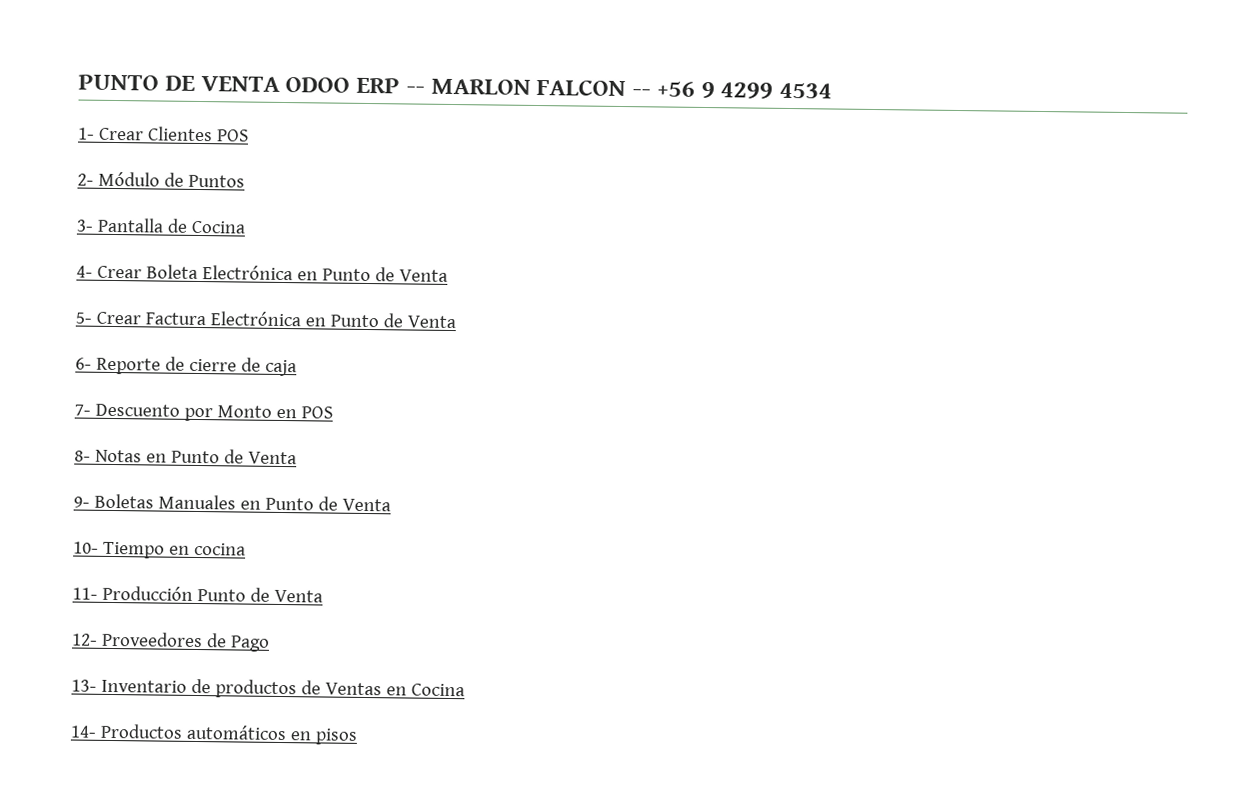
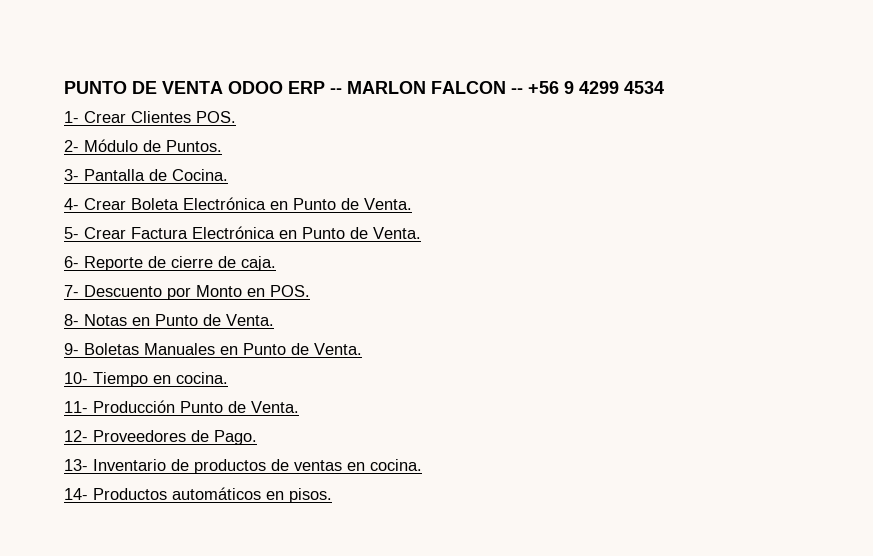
[216,129,249,142] POS -> [196,111,236,123] POS.
[187,174,245,188] Puntos -> [166,140,222,152] Puntos.
[190,220,246,234] Cocina -> [172,169,228,181] Cocina.
[398,269,448,282] Venta -> [364,198,412,210] Venta.
[406,315,456,329] Venta -> [373,227,421,239] Venta.
[264,359,297,377] caja -> [241,256,276,271] caja.
[300,406,333,419] POS -> [270,285,310,297] POS.
[247,451,297,465] Venta -> [226,314,274,326] Venta.
[341,498,391,512] Venta -> [314,343,362,355] Venta.
[193,542,246,556] cocina -> [176,372,228,384] cocina.
[273,589,323,603] Venta -> [251,401,299,413] Venta.
[229,635,270,652] Pago -> [214,430,257,445] Pago.
[324,682,465,697] Ventas en Cocina -> [294,459,422,471] ventas en cocina.
[314,728,358,745] pisos -> [289,488,332,503] pisos.

